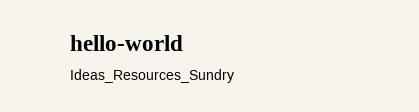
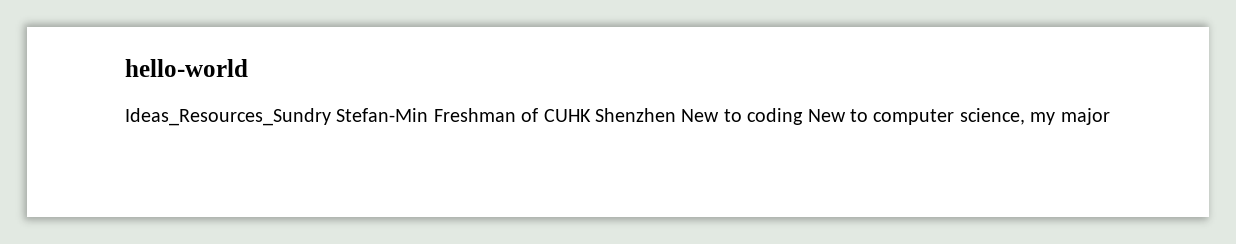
(234, 76) none -> [336,108,1110,125] Stefan-Min Freshman of CUHK Shenzhen New to coding New to computer science, my major

